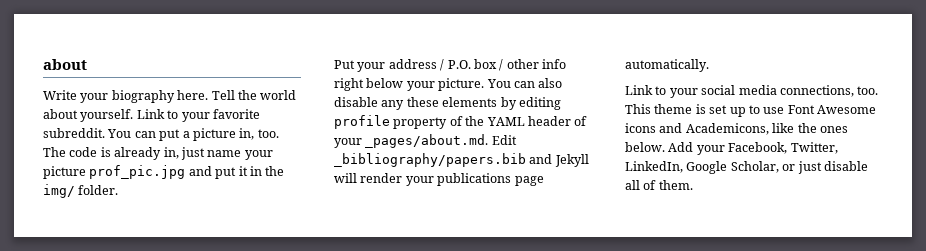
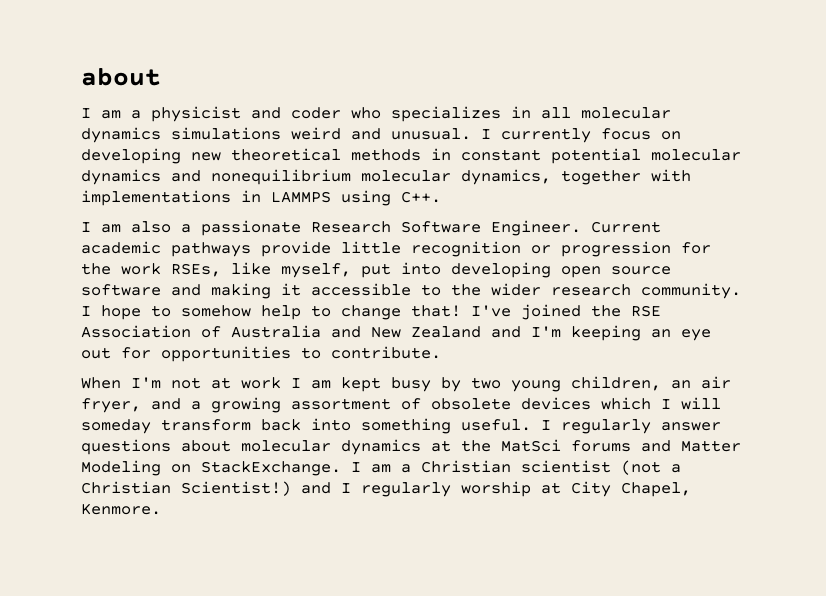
[43,90,297,103] [43,109,260,122] [43,128,279,141] [43,147,273,160] [43,165,285,179] [43,184,119,198] [334,59,566,72] [334,78,563,91] [334,97,561,110] [334,115,588,129] [334,134,517,148] [334,153,589,167] [334,173,544,186] [625,59,709,72] [625,85,879,98] [625,104,876,117] [625,123,848,135] [625,142,838,155] [625,161,868,174] [625,180,693,190] Write your biography here. Tell the world about yourself. Link to your favorite subreddit. You can put a picture in, too. The code is already in, just name your picture prof_pic.jpg and put it in the img/ folder. // Put your address / P.O. box / other info right below your picture. You can also disable any these elements by editing profile property of the YAML header of your _pages/about.md. Edit _bibliography/papers.bib and Jekyll will render your publications page automatically. // Link to your social media connections, too. This theme is set up to use Font Awesome icons and Academicons, like the ones below. Add your Facebook, Twitter, LinkedIn, Google Scholar, or just disable all of them. -> [81,106,671,122] [81,127,681,143] [81,148,741,164] [81,169,691,185] [81,190,441,206] [81,220,661,236] [81,241,711,257] [81,262,671,278] [81,283,741,299] [81,304,661,320] [81,325,711,341] [81,346,441,362] [81,376,731,392] [81,397,721,413] [81,418,721,434] [81,439,741,455] [81,460,681,476] [81,481,691,497] [81,503,161,515] I am a physicist and coder who specializes in all molecular dynamics simulations weird and unusual. I currently focus on developing new theoretical methods in constant potential molecular dynamics and nonequilibrium molecular dynamics, together with implementations in LAMMPS using C++. // I am also a passionate Research Software Engineer. Current academic pathways provide little recognition or progression for the work RSEs, like myself, put into developing open source software and making it accessible to the wider research community. I hope to somehow help to change that! I've joined the RSE Association of Australia and New Zealand and I'm keeping an eye out for opportunities to contribute. // When I'm not at work I am kept busy by two young children, an air fryer, and a growing assortment of obsolete devices which I will someday transform back into something useful. I regularly answer questions about molecular dynamics at the MatSci forums and Matter Modeling on StackExchange. I am a Christian scientist (not a Christian Scientist!) and I regularly worship at City Chapel, Kenmore.

